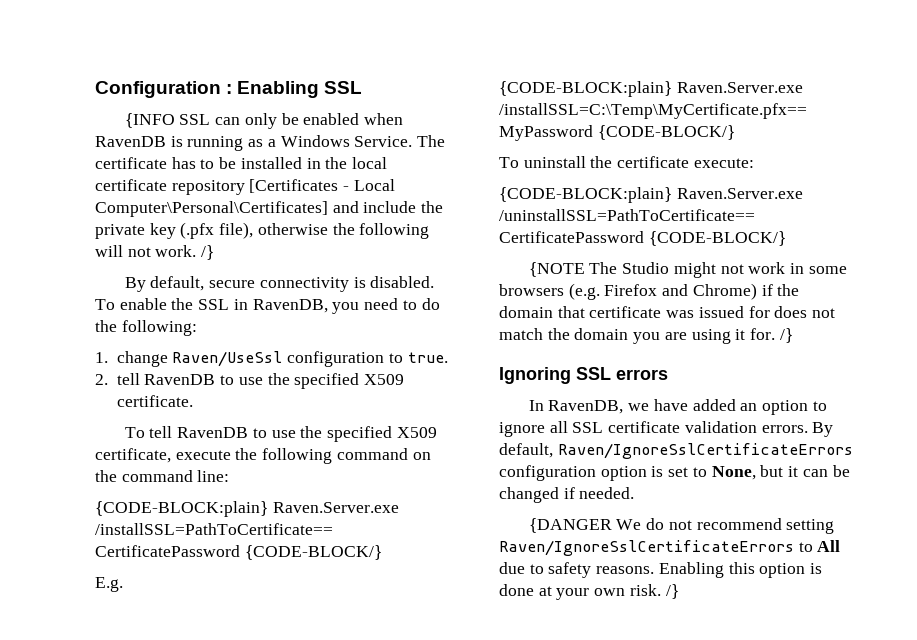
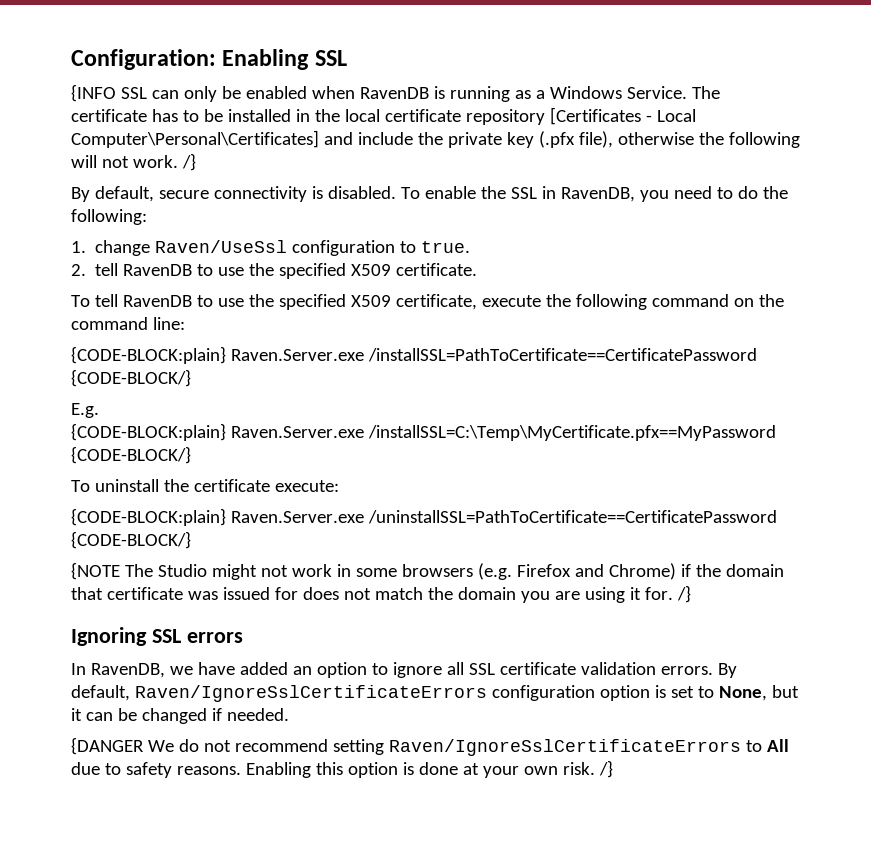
[95,81,233,98] Configuration : -> [71,49,216,70] Configuration:

